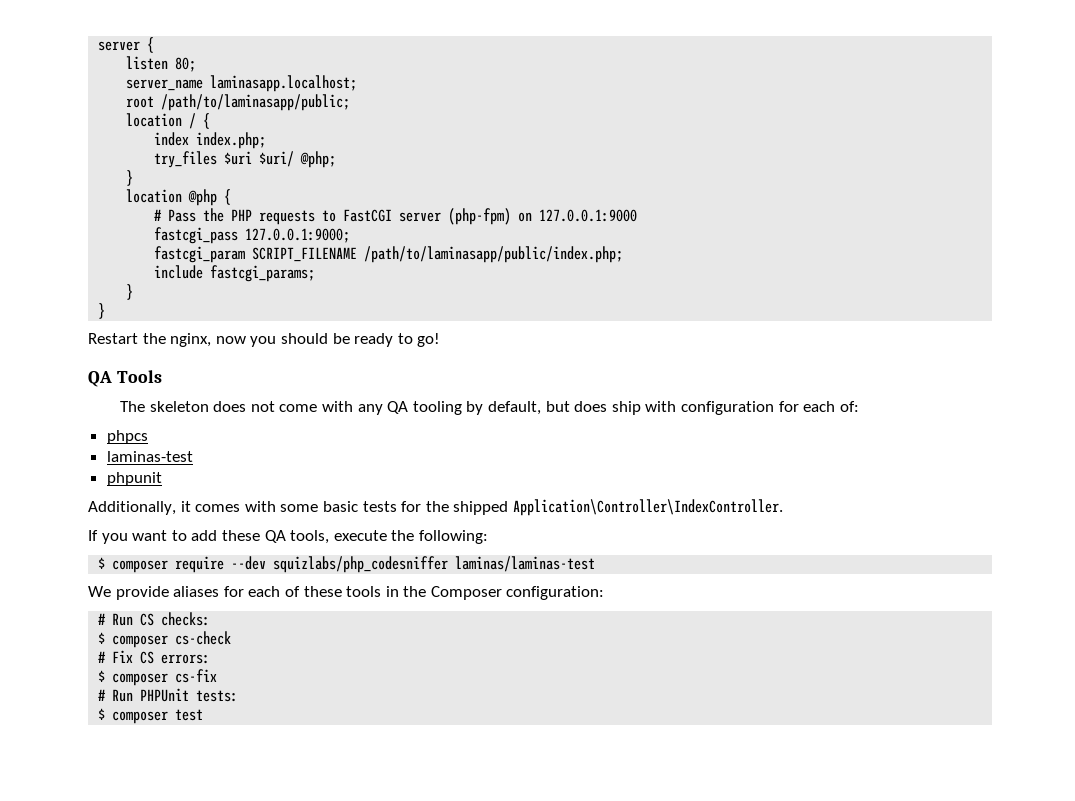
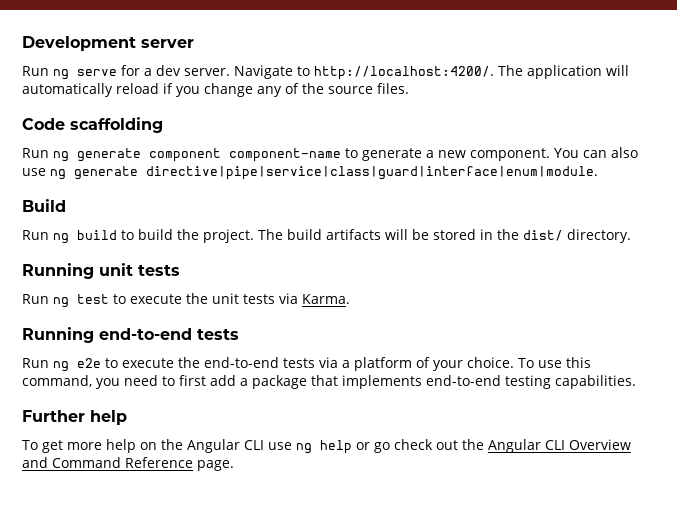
[98,37,155,53] [126,56,197,72] [126,75,358,92] [126,94,351,111] [126,113,211,129] [154,132,267,149] [154,151,337,168] [126,170,134,186] [126,189,232,206] [154,208,638,225] [154,227,351,244] [154,246,624,263] [154,265,316,282] [126,284,134,300] [98,303,106,319] [88,333,441,347] [88,370,162,387] [120,401,859,415] [106,430,148,444] [106,451,193,462] [106,472,162,486] [88,499,783,516] [88,530,488,544] [98,556,596,573] [88,586,605,600] [98,612,211,626] [98,631,232,648] [98,650,211,664] [98,669,218,686] [98,688,239,702] [98,708,204,724] server { // listen 80; // server_name laminasapp.localhost; // root /path/to/laminasapp/public; // location / { // index index.php; // try_files $uri $uri/ @php; // } // location @php { // # Pass the PHP requests to FastCGI server (php-fpm) on 127.0.0.1:9000 // fastcgi_pass 127.0.0.1:9000; // fastcgi_param SCRIPT_FILENAME /path/to/laminasapp/public/index.php; // include fastcgi_params; // } // } // Restart the nginx, now you should be ready to go! // QA Tools // The skeleton does not come with any QA tooling by default, but does ship with configuration for each of: // phpcs // laminas-test // phpunit // Additionally, it comes with some basic tests for the shipped Application\Controller\IndexController. // If you want to add these QA tools, execute the following: // $ composer require --dev squizlabs/php_codesniffer laminas/laminas-test // We provide aliases for each of these tools in the Composer configuration: // # Run CS checks: // $ composer cs-check // # Fix CS errors: // $ composer cs-fix // # Run PHPUnit tests: // $ composer test -> [22,36,194,51] [22,65,629,80] [22,83,409,97] [22,117,163,133] [22,147,638,162] [22,166,598,180] [22,199,66,212] [22,229,631,244] [22,263,180,279] [22,293,350,308] [22,327,239,343] [22,357,591,372] [22,375,636,389] [22,410,127,425] [22,439,631,454] [22,457,234,471] Development server // Run ng serve for a dev server. Navigate to http://localhost:4200/. The application will automatically reload if you change any of the source files. // Code scaffolding // Run ng generate component component-name to generate a new component. You can also use ng generate directive|pipe|service|class|guard|interface|enum|module. // Build // Run ng build to build the project. The build artifacts will be stored in the dist/ directory. // Running unit tests // Run ng test to execute the unit tests via Karma. // Running end-to-end tests // Run ng e2e to execute the end-to-end tests via a platform of your choice. To use this command, you need to first add a package that implements end-to-end testing capabilities. // Further help // To get more help on the Angular CLI use ng help or go check out the Angular CLI Overview and Command Reference page.

